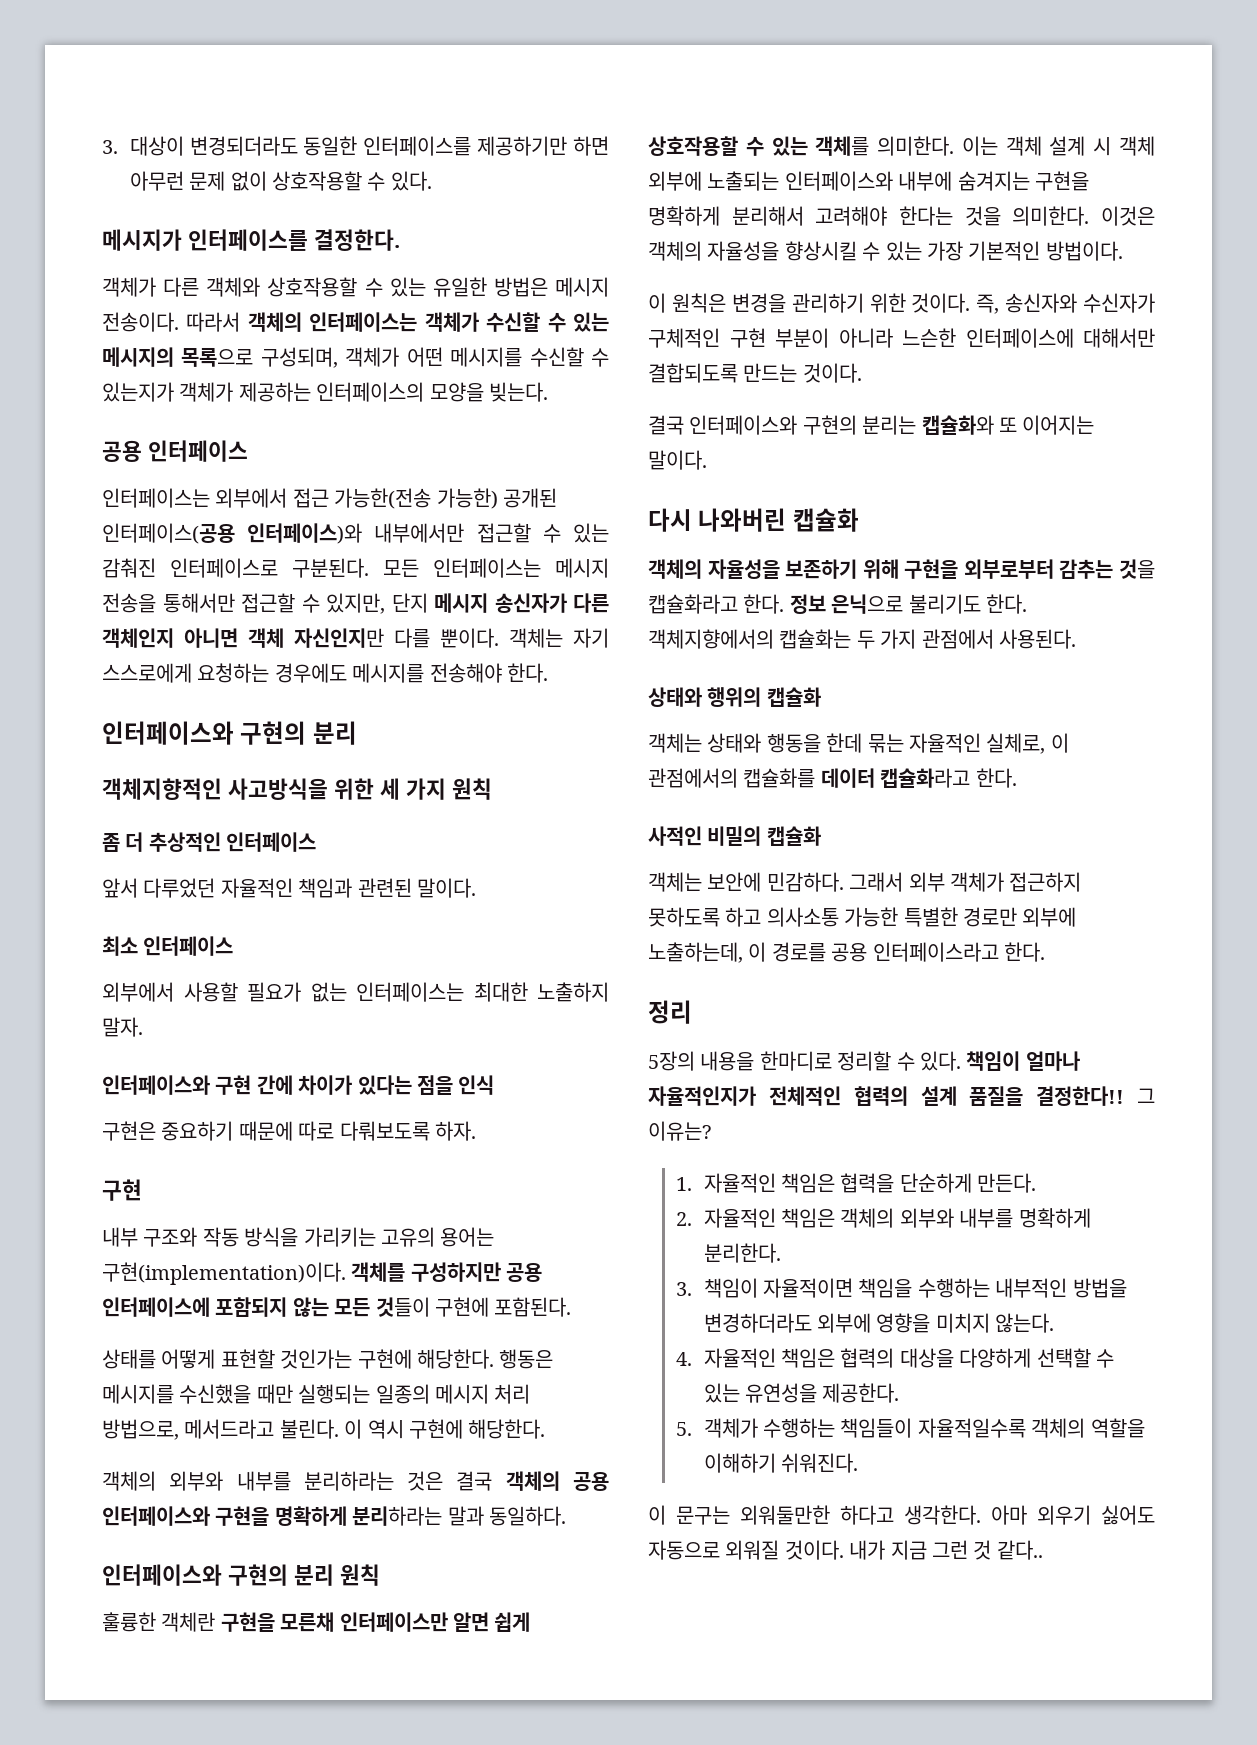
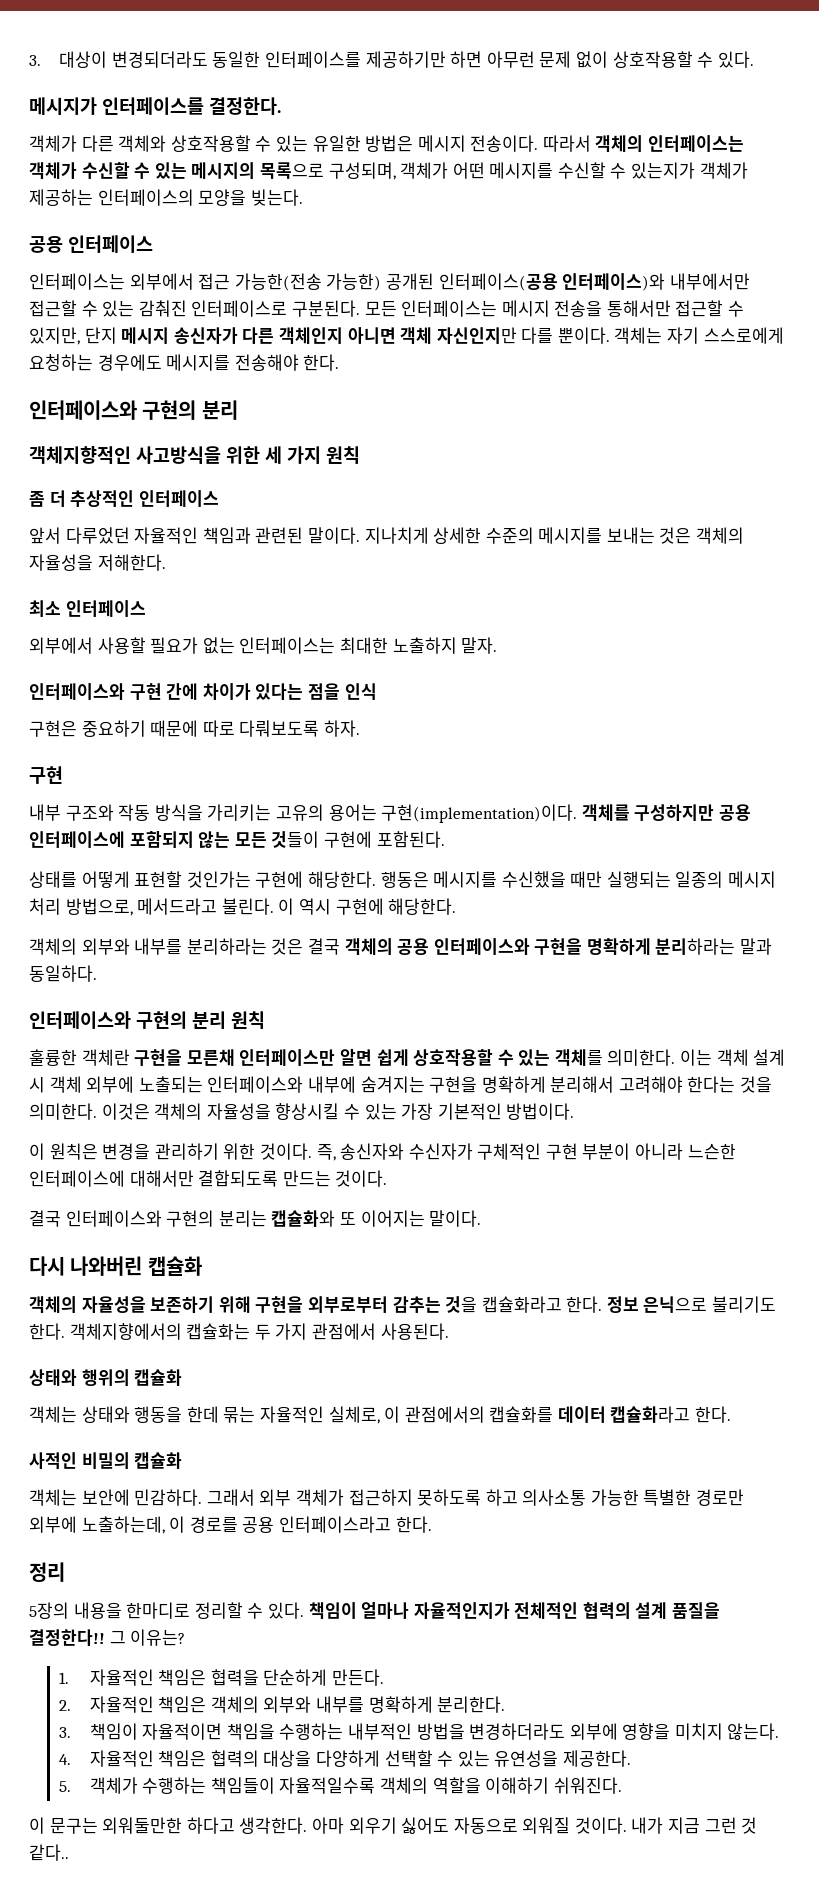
(476, 888) none -> [364,527,745,544] [29,554,166,571] 지나치게 상세한 수준의 메시지를 보내는 것은 객체의 자율성을 저해한다.

